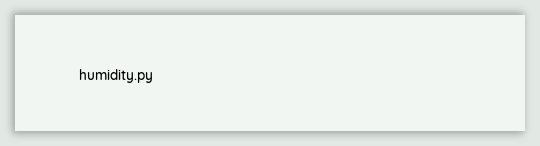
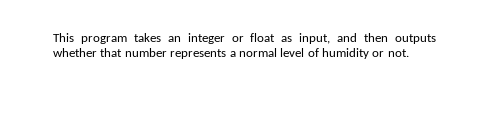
[79,69,153,83] humidity.py -> [53,33,437,44] [53,48,409,59] This program takes an integer or float as input, and then outputs whether that number represents a normal level of humidity or not.

